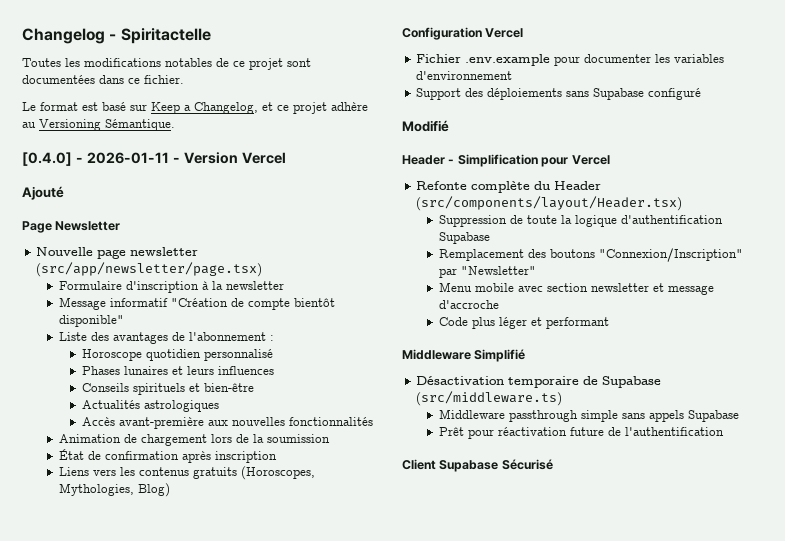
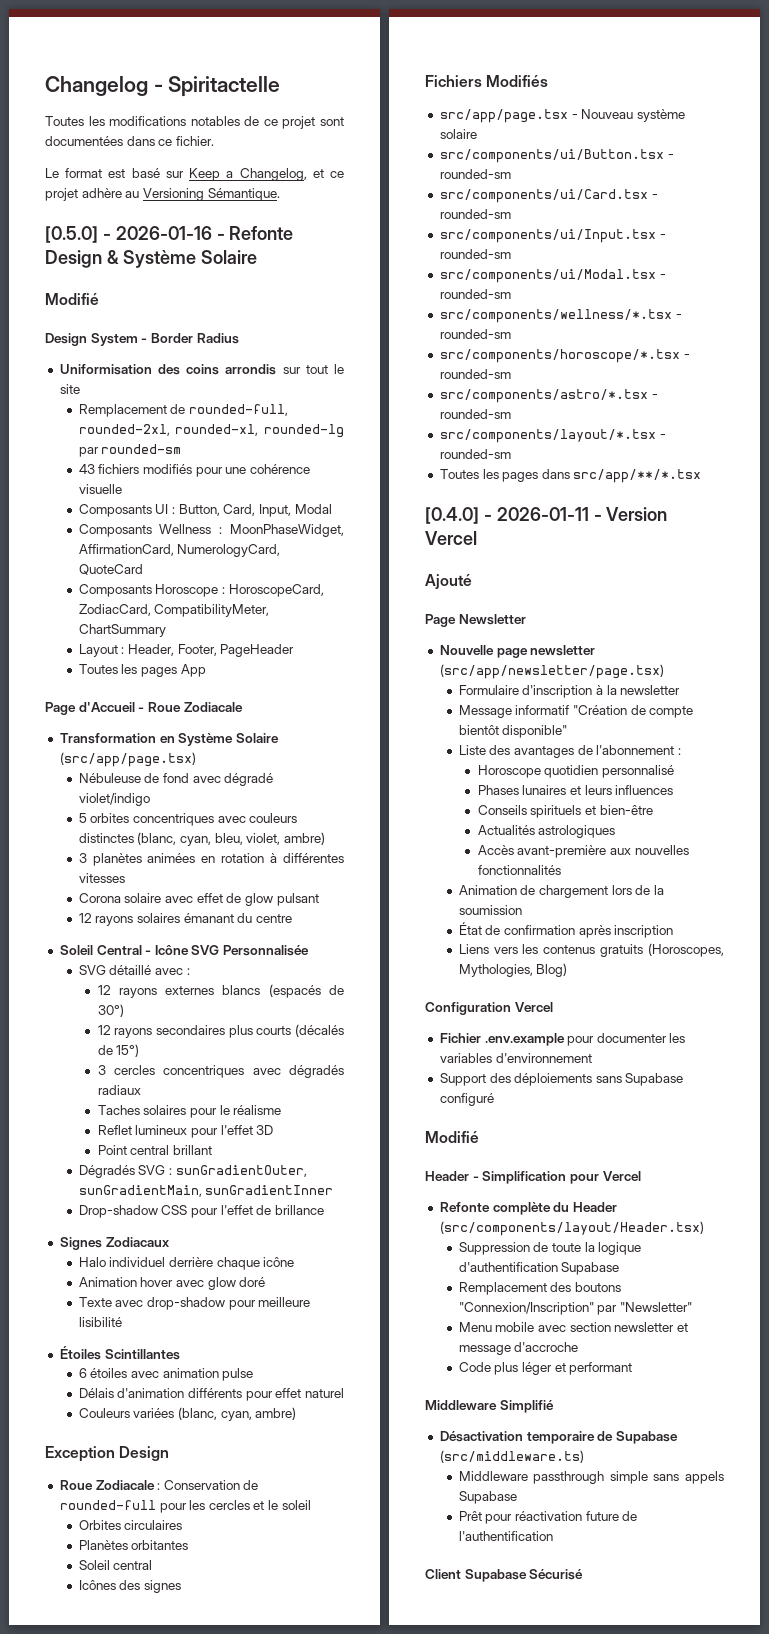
(175, 125) none -> [45,226,294,243] [45,250,257,268] [45,293,99,305] [45,333,239,346] [59,364,344,375] [59,384,80,394] [78,404,289,417] [78,424,344,438] [78,444,182,457] [78,464,310,477] [78,484,122,494] [78,504,332,517] [78,524,344,537] [78,544,281,557] [78,564,143,575] [78,584,324,597] [78,604,270,617] [78,624,166,637] [78,644,295,657] [78,664,206,677] [45,702,243,715] [59,733,279,746] [59,752,196,767] [78,773,274,786] [78,793,150,806] [78,813,298,826] [78,832,325,846] [78,853,344,866] [78,873,125,883] [78,893,319,906] [78,913,292,926] [59,945,310,956] [78,965,190,975] [97,984,344,998] [97,1004,124,1017] [97,1024,344,1038] [97,1044,140,1057] [97,1065,344,1078] [97,1085,141,1095] [97,1105,282,1118] [97,1125,274,1138] [97,1145,212,1155] [78,1165,307,1178] [78,1185,334,1197] [78,1205,324,1218] [59,1237,169,1250] [78,1257,295,1270] [78,1277,266,1290] [78,1297,311,1310] [78,1317,122,1327] [59,1346,180,1360] [78,1368,254,1381] [78,1388,344,1401] [78,1407,297,1421] [45,1446,170,1462] [59,1480,259,1490] [59,1500,311,1513] [78,1520,183,1530] [78,1540,189,1550] [78,1560,153,1570] [78,1580,182,1593] [425,75,549,87] [439,109,685,123] [439,129,477,139] [439,149,674,163] [439,169,511,179] [439,189,658,203] [439,209,511,219] [439,229,666,243] [439,249,511,259] [439,269,666,283] [439,289,511,299] [439,309,682,323] [439,329,511,339] [439,349,690,363] [439,369,511,379] [439,389,658,403] [439,409,511,419] [439,429,666,443] [439,449,511,459] [439,469,702,483] // [0.5.0] - 2026-01-16 - Refonte Design & Système Solaire // Modifié // Design System - Border Radius // Uniformisation des coins arrondis sur tout le site // Remplacement de rounded-full, rounded-2xl, rounded-xl, rounded-lg par rounded-sm // 43 fichiers modifiés pour une cohérence visuelle // Composants UI : Button, Card, Input, Modal // Composants Wellness : MoonPhaseWidget, AffirmationCard, NumerologyCard, QuoteCard // Composants Horoscope : HoroscopeCard, ZodiacCard, CompatibilityMeter, ChartSummary // Layout : Header, Footer, PageHeader // Toutes les pages App // Page d'Accueil - Roue Zodiacale // Transformation en Système Solaire (src/app/page.tsx) // Nébuleuse de fond avec dégradé violet/indigo // 5 orbites concentriques avec couleurs distinctes (blanc, cyan, bleu, violet, ambre) // 3 planètes animées en rotation à différentes vitesses // Corona solaire avec effet de glow pulsant // 12 rayons solaires émanant du centre // Soleil Central - Icône SVG Personnalisée // SVG détaillé avec : // 12 rayons externes blancs (espacés de 30°) // 12 rayons secondaires plus courts (décalés de 15°) // 3 cercles concentriques avec dégradés radiaux // Taches solaires pour le réalisme // Reflet lumineux pour l'effet 3D // Point central brillant // Dégradés SVG : sunGradientOuter, sunGradientMain, sunGradientInner // Drop-shadow CSS pour l'effet de brillance // Signes Zodiacaux // Halo individuel derrière chaque icône // Animation hover avec glow doré // Texte avec drop-shadow pour meilleure lisibilité // Étoiles Scintillantes // 6 étoiles avec animation pulse // Délais d'animation différents pour effet naturel // Couleurs variées (blanc, cyan, ambre) // Exception Design // Roue Zodiacale : Conservation de rounded-full pour les cercles et le soleil // Orbites circulaires // Planètes orbitantes // Soleil central // Icônes des signes // Fichiers Modifiés // src/app/page.tsx - Nouveau système solaire // src/components/ui/Button.tsx - rounded-sm // src/components/ui/Card.tsx - rounded-sm // src/components/ui/Input.tsx - rounded-sm // src/components/ui/Modal.tsx - rounded-sm // src/components/wellness/*.tsx - rounded-sm // src/components/horoscope/*.tsx - rounded-sm // src/components/astro/*.tsx - rounded-sm // src/components/layout/*.tsx - rounded-sm // Toutes les pages dans src/app/**/*.tsx

